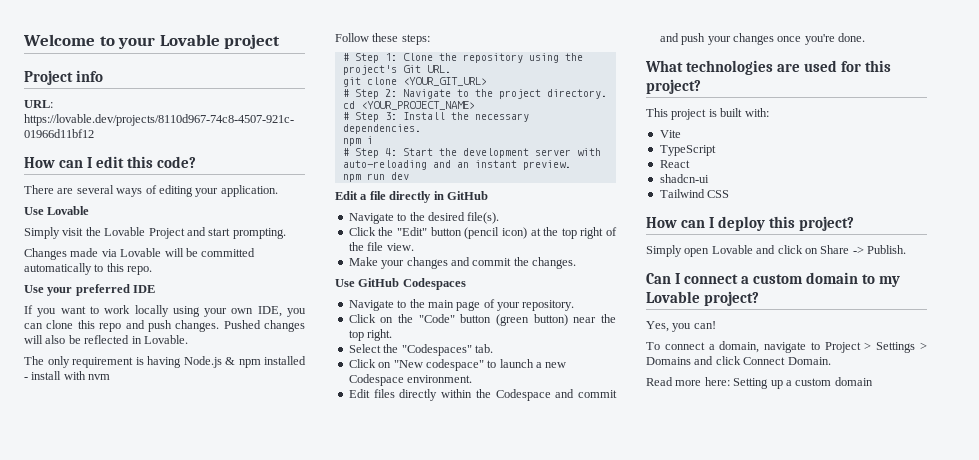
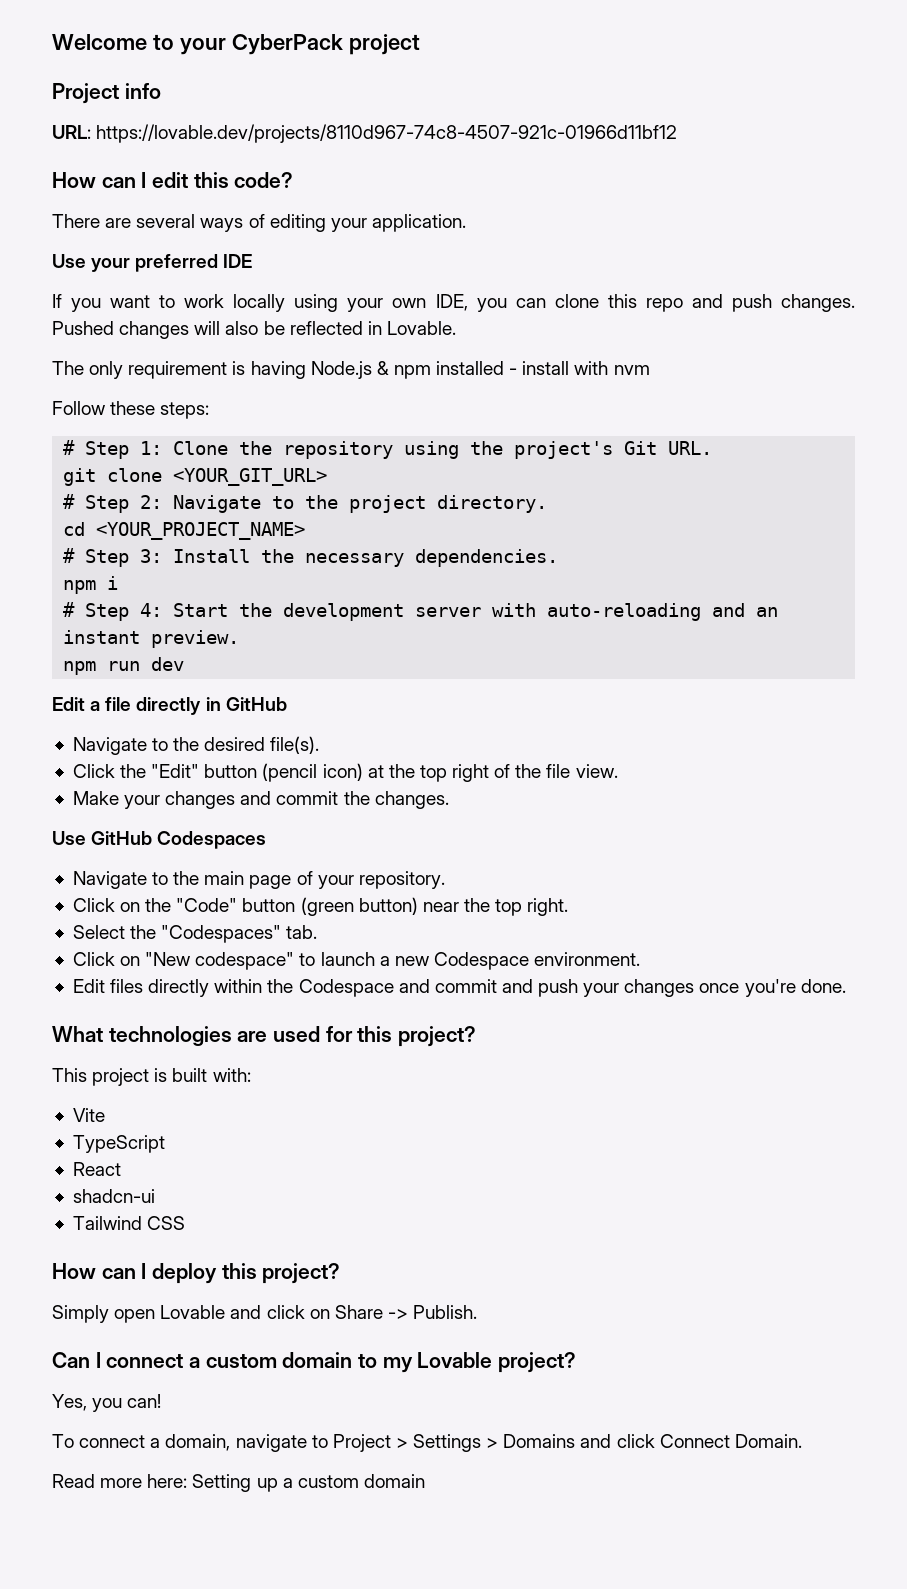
[159,34,220,46] Lovable -> [231,34,343,55] CyberPack
[24,206,90,215] [24,227,286,239] [24,248,256,260] [24,263,153,275] // Use Lovable // Simply visit the Lovable Project and start prompting. // Changes made via Lovable will be committed automatically to this repo. -> (466, 223) none

